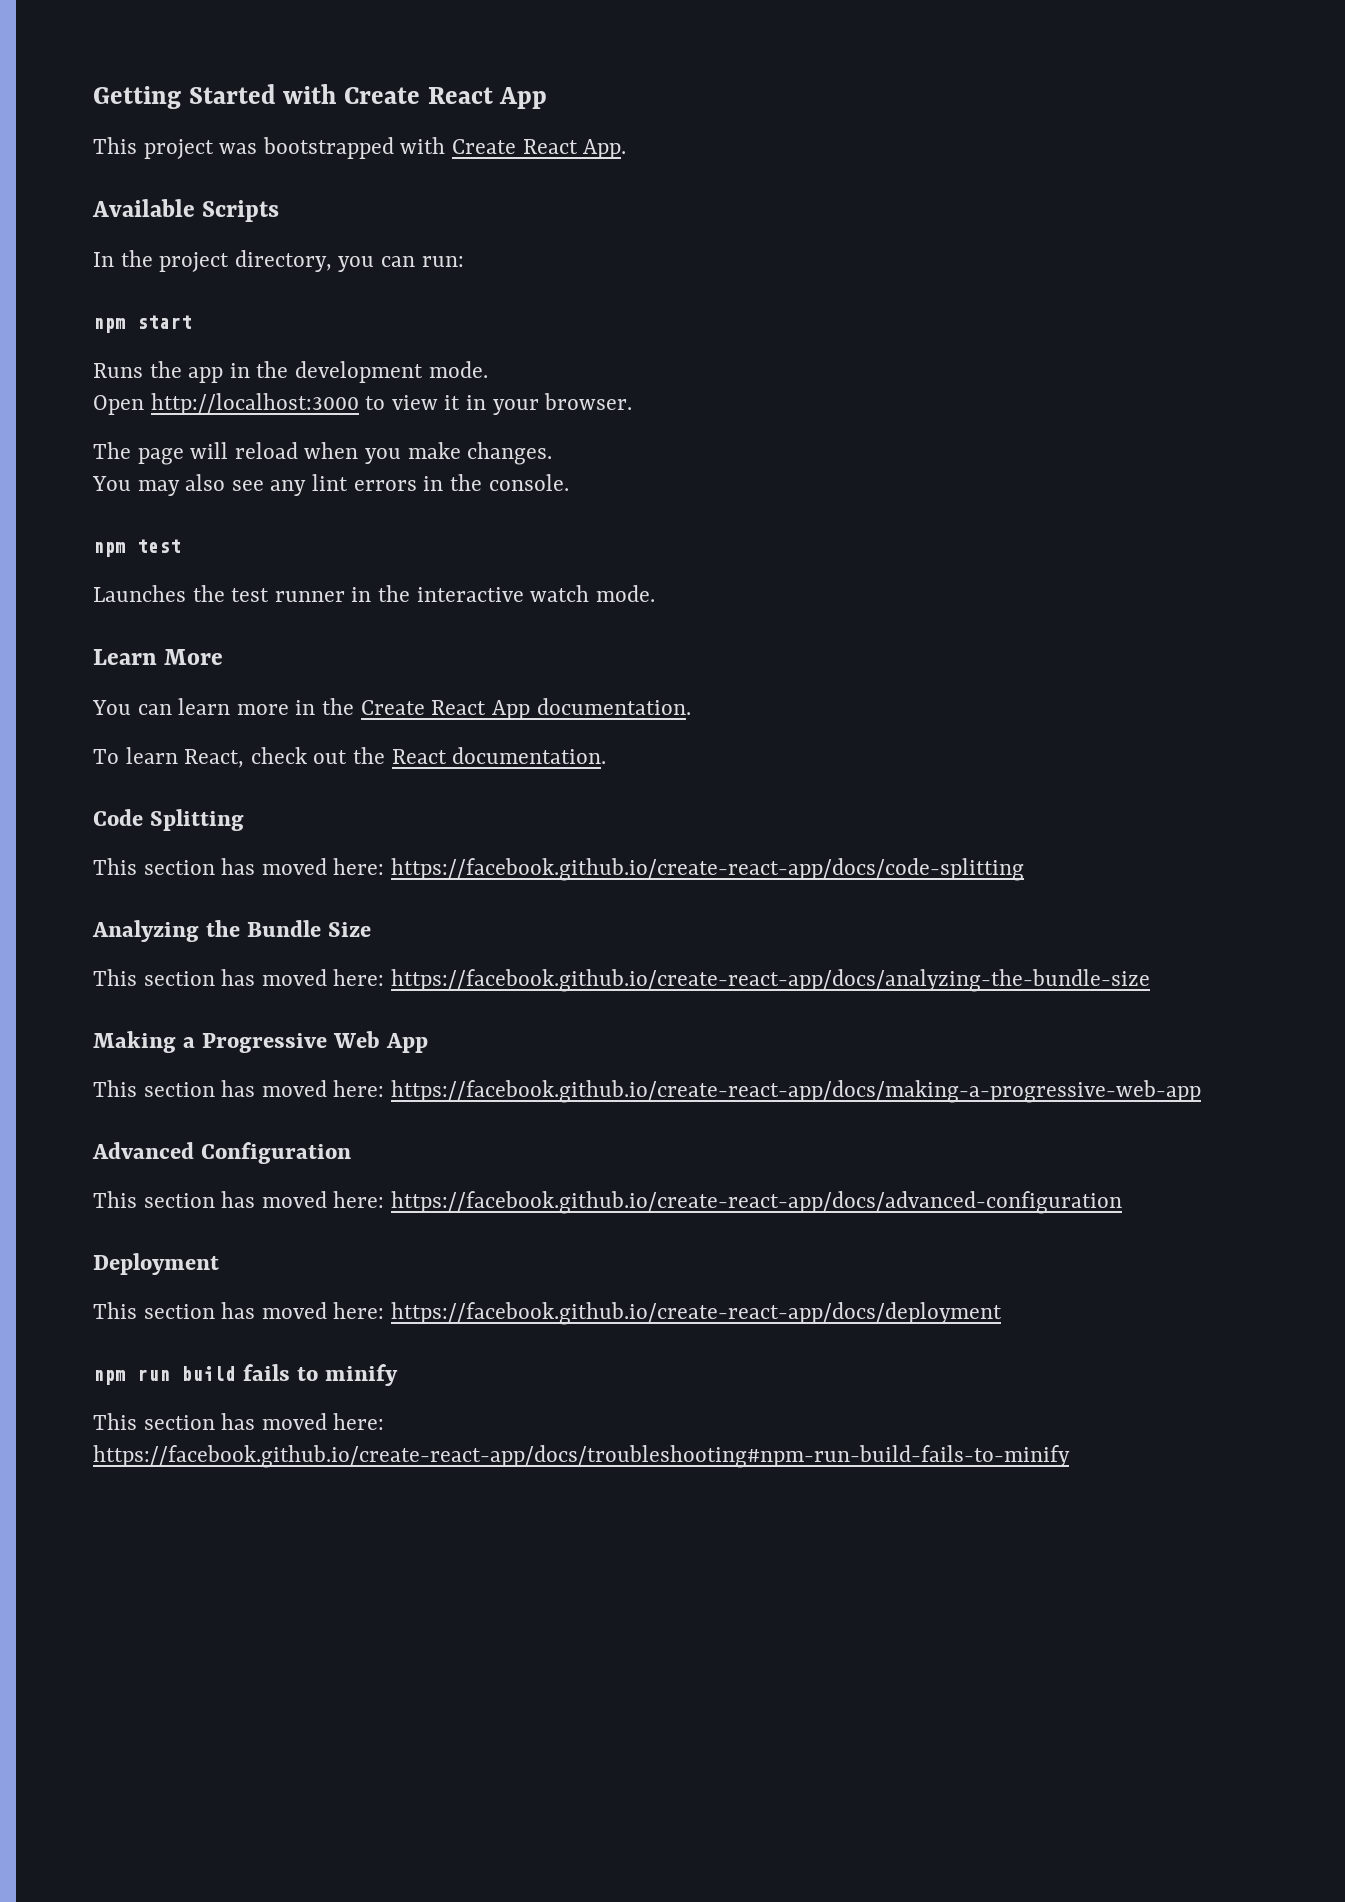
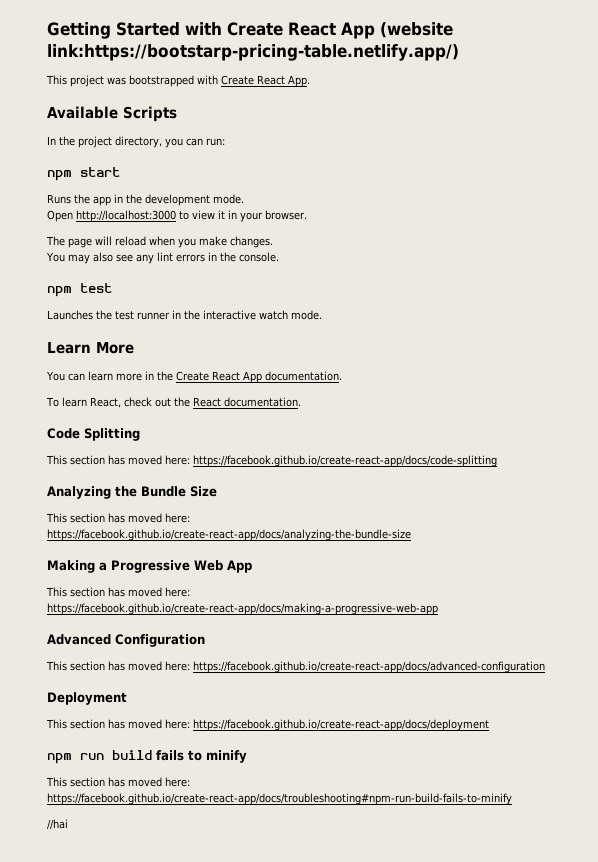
(548, 98) none -> [380,22,453,38] [47,44,459,61] (website link:https://bootstarp-pricing-table.netlify.app/)
(1070, 1456) none -> [47,819,68,830] // //hai

